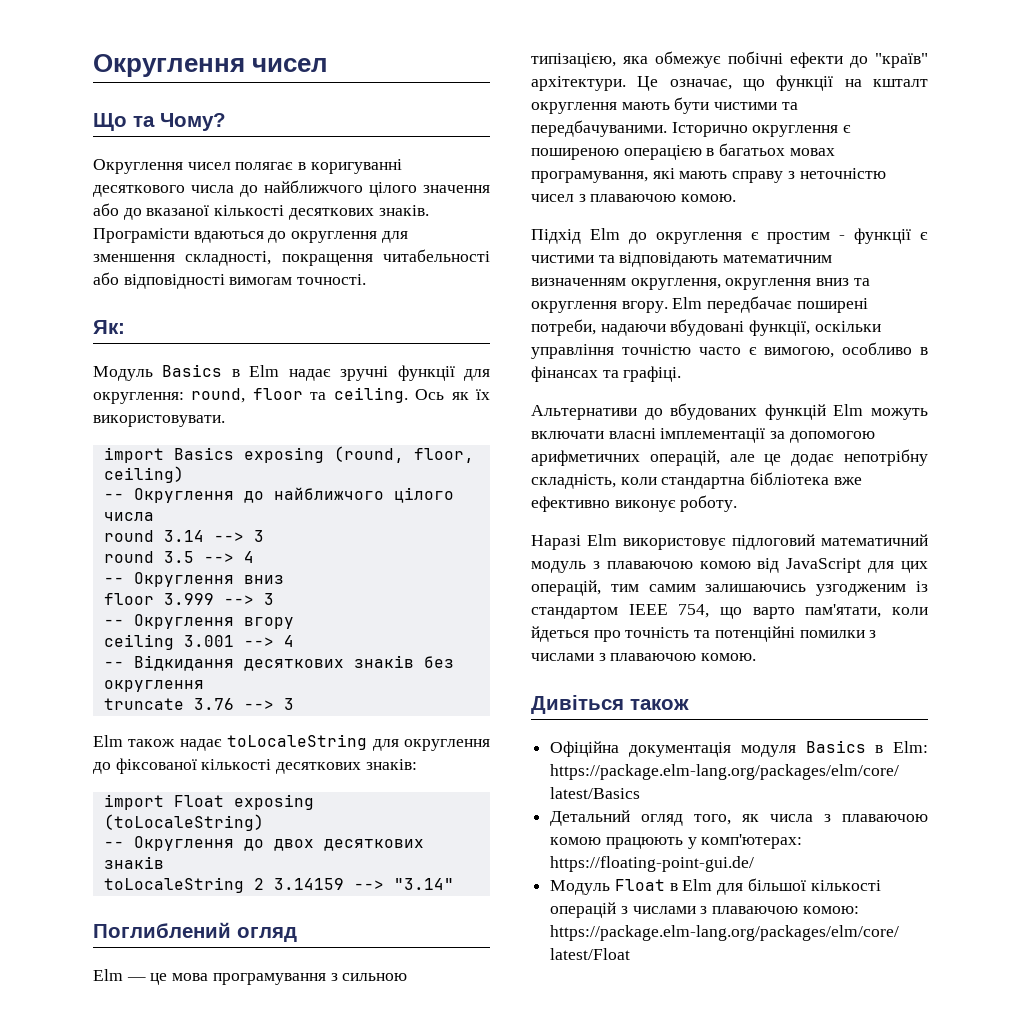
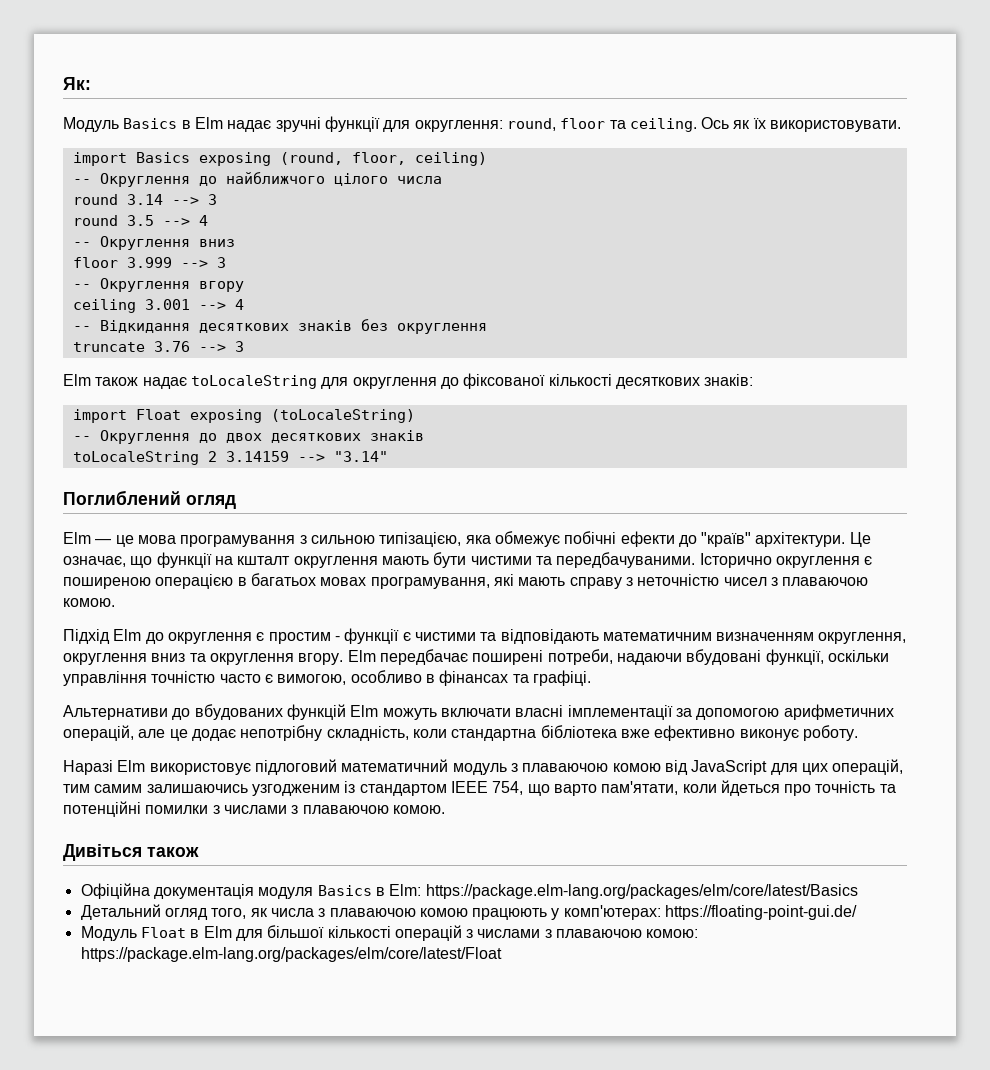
[93,54,329,77] [93,113,226,131] [93,159,402,174] [93,180,490,197] [93,203,429,220] [93,228,408,243] [93,249,491,266] [93,272,367,289] Округлення чисел // Що та Чому? // Округлення чисел полягає в коригуванні десяткового числа до найближчого цілого значення або до вказаної кількості десяткових знаків. Програмісти вдаються до округлення для зменшення складності, покращення читабельності або відповідності вимогам точності. // -> (63, 83) none

